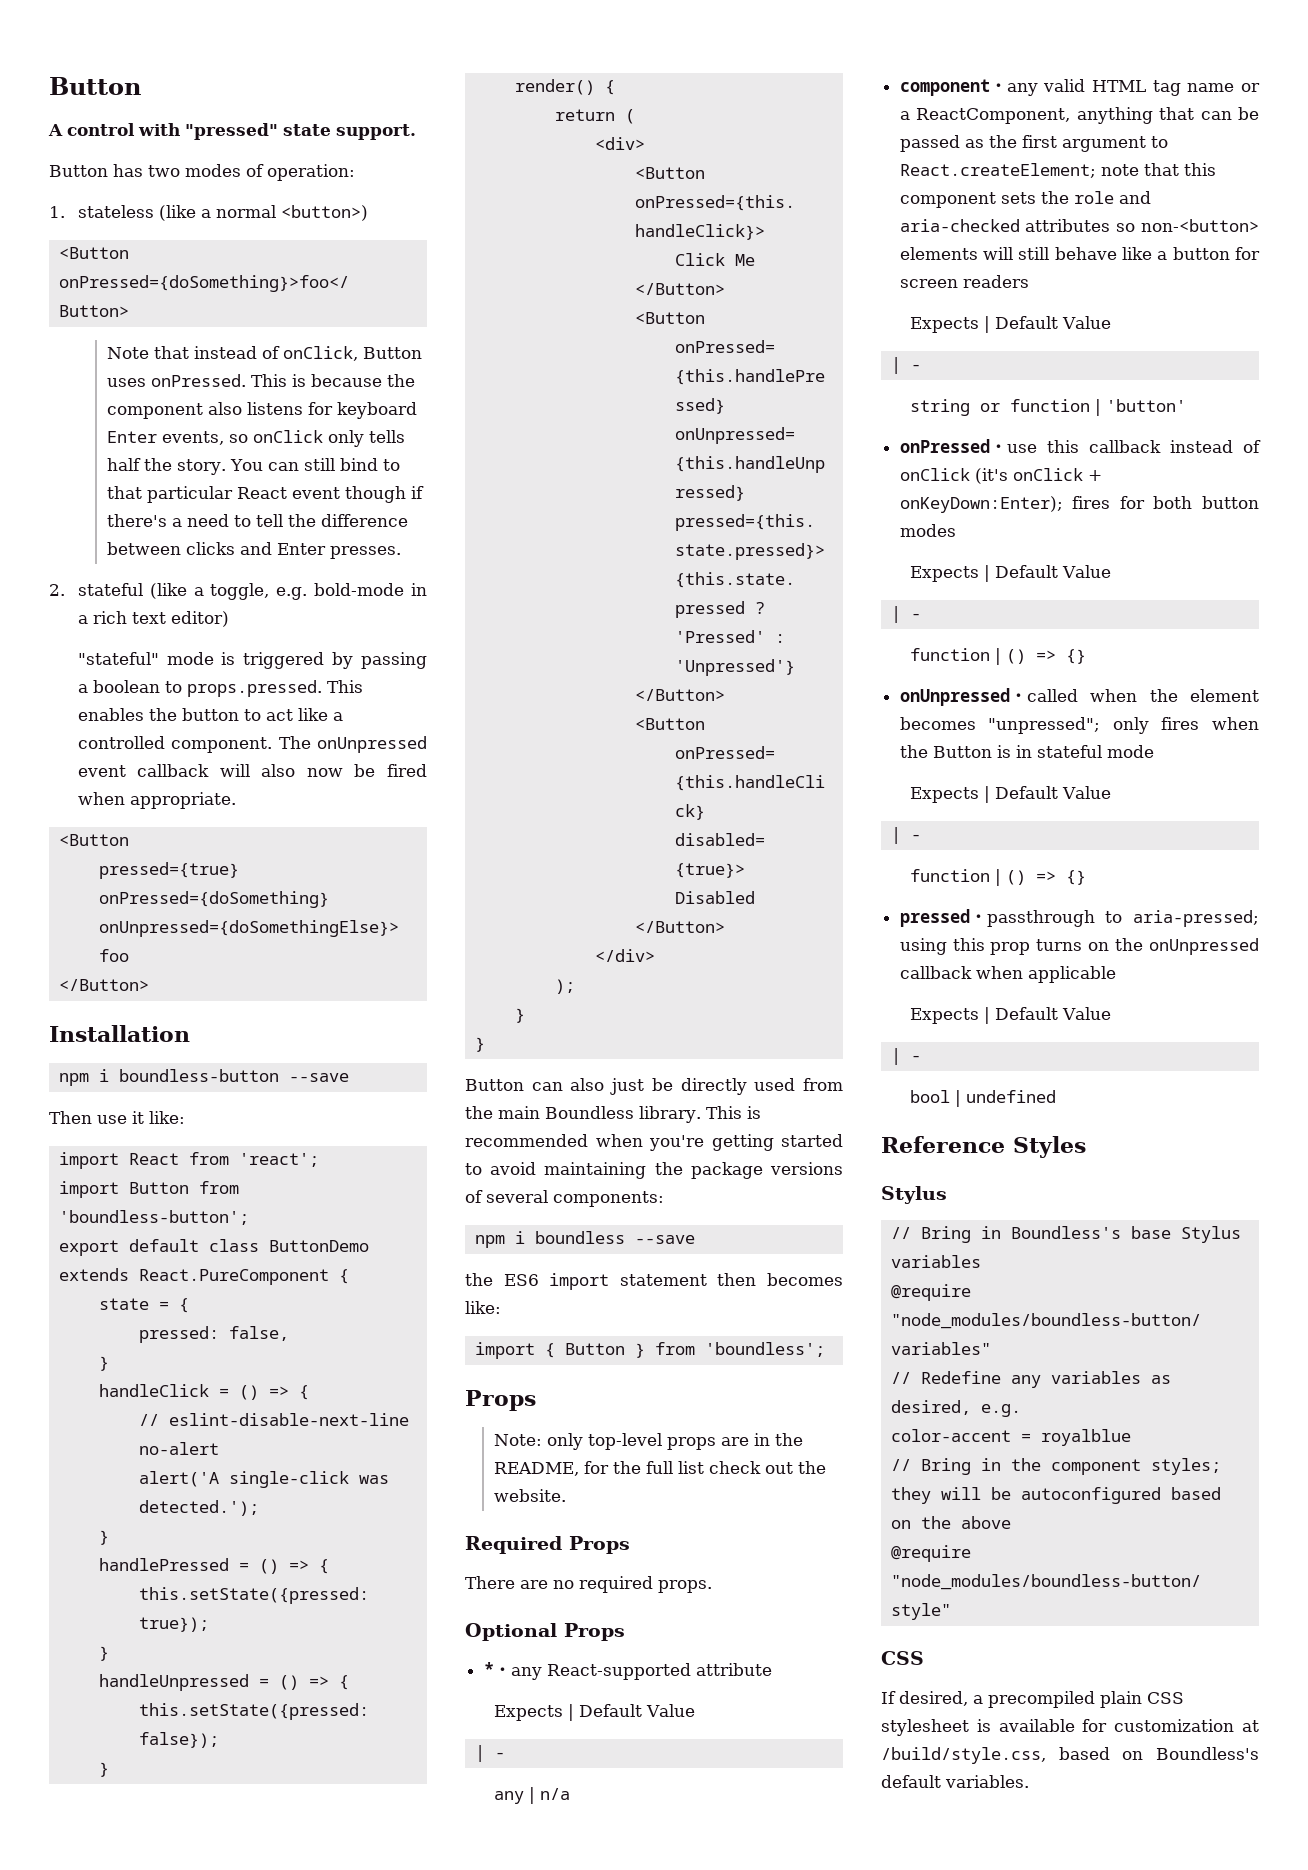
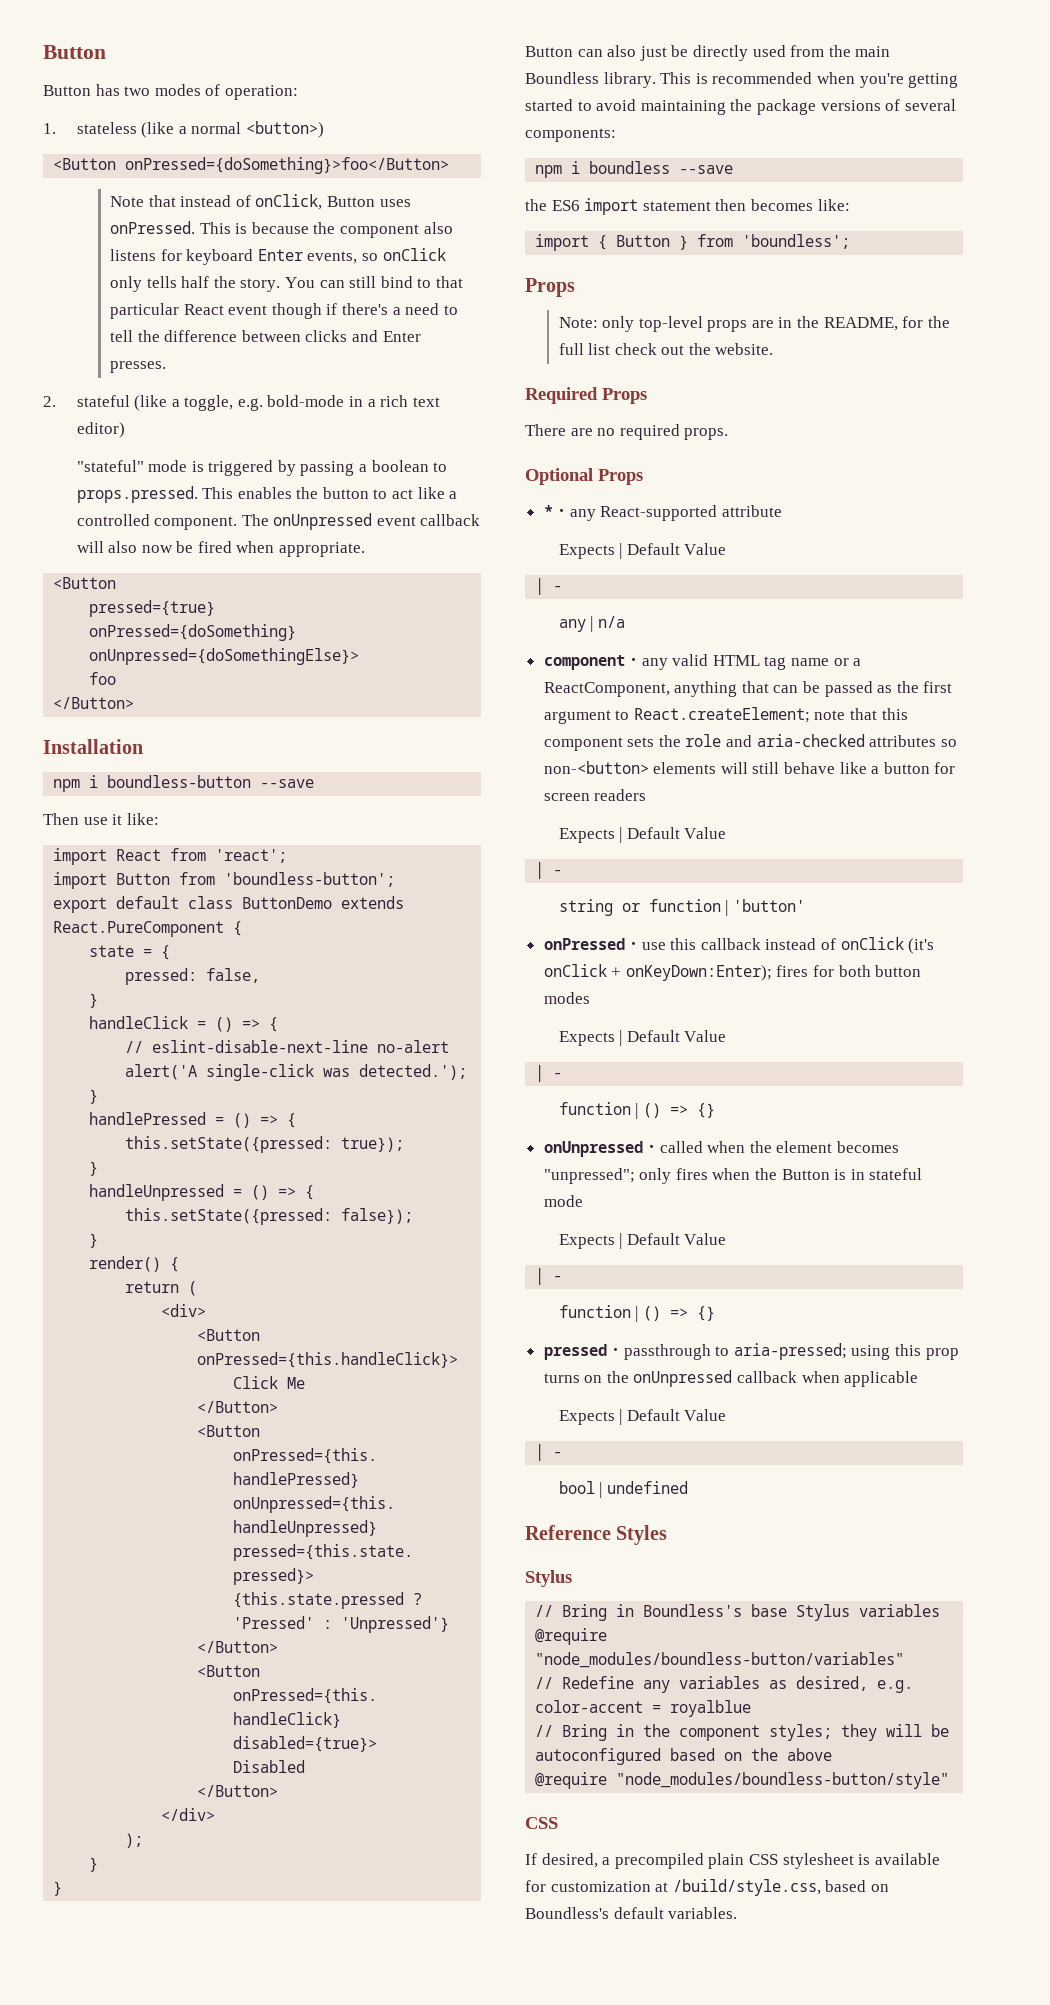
[49,77,141,95] [48,123,416,140] Button // A control with "pressed" state support. -> [43,45,106,59] Button

